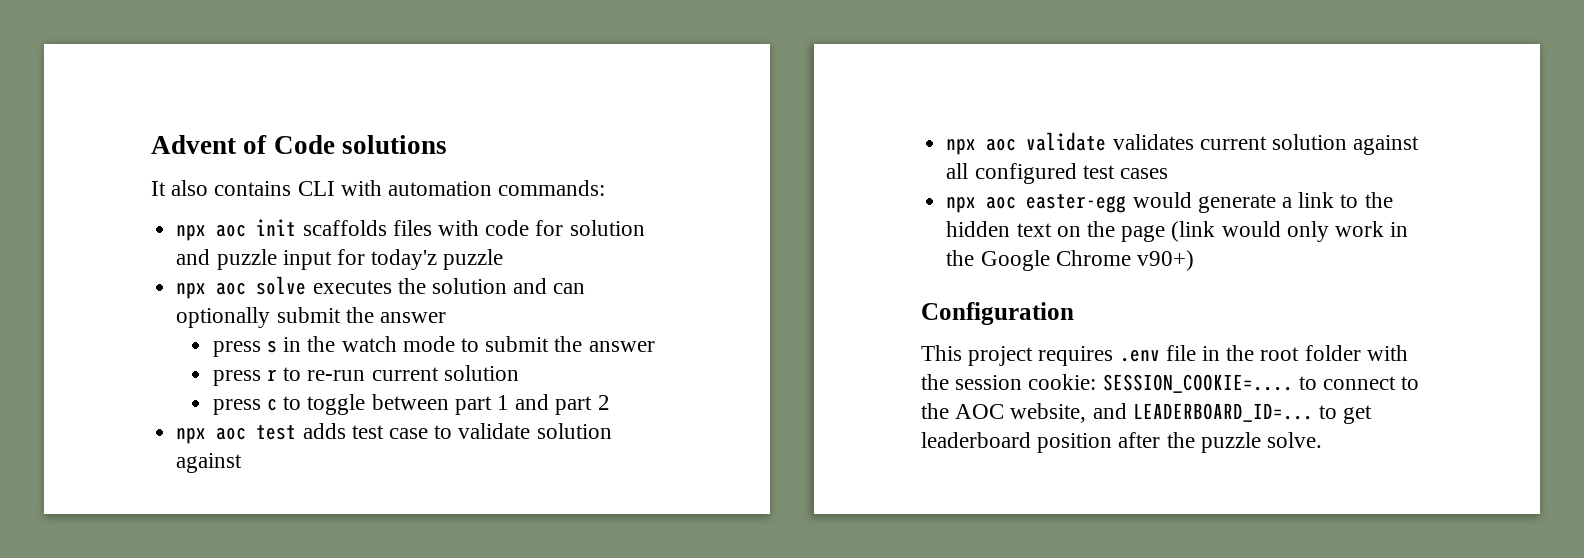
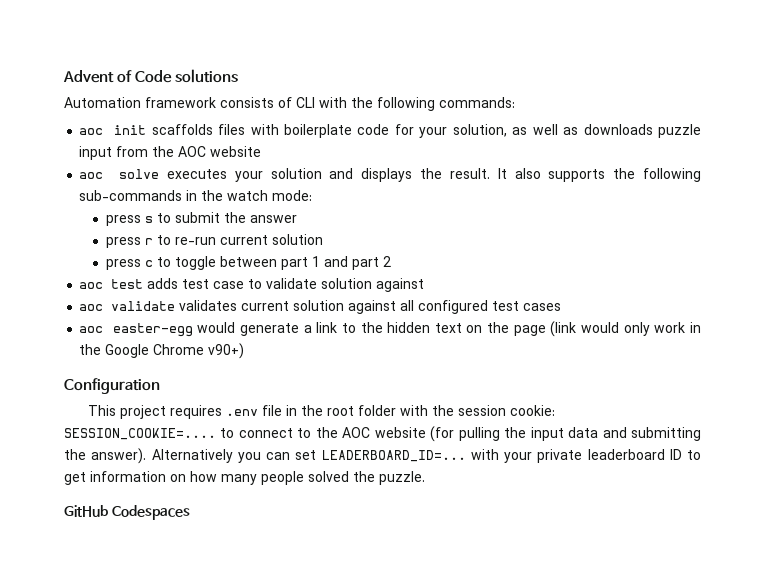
[151,180,493,196] It also contains CLI with automation -> [64,97,435,111] Automation framework consists of CLI with the following
[176,224,207,241] npx -> (515, 102) none
(479, 228) none -> [284,124,353,138] boilerplate
[569,220,645,236] [176,249,504,270] [176,282,207,299] solution and puzzle input for today'z puzzle // npx -> [419,124,701,138] [79,146,262,160] your solution, as well as downloads puzzle input from the AOC website //
[397,278,586,294] [176,307,446,328] [212,336,455,357] the solution and can optionally submit the answer // press s in the watch mode -> [234,168,701,182] [79,190,313,201] [105,215,153,226] your solution and displays the result. It also supports the following sub-commands in the watch mode: // press s
[176,427,207,444] npx -> (391, 261) none
[946,138,977,155] npx -> (425, 285) none
[946,196,977,213] npx -> (562, 307) none
[1010,403,1373,424] [921,432,1323,453] website, and LEADERBOARD_ID=... to get leaderboard position after the puzzle solve. -> [374,426,701,442] [64,448,701,464] [64,471,425,485] [64,505,190,520] website (for pulling the input data and submitting the answer). Alternatively you can set LEADERBOARD_ID=... with your private leaderboard ID to get information on how many people solved the puzzle. // GitHub Codespaces

